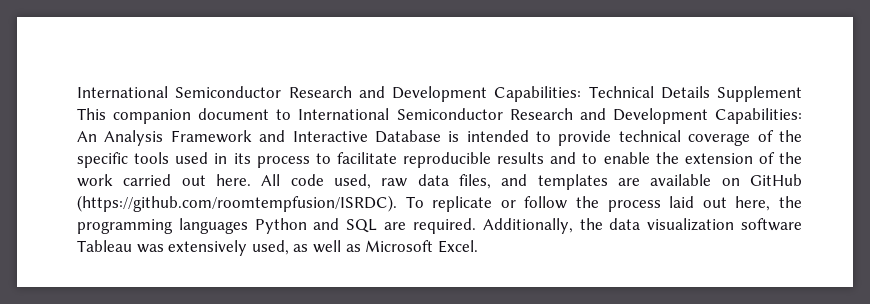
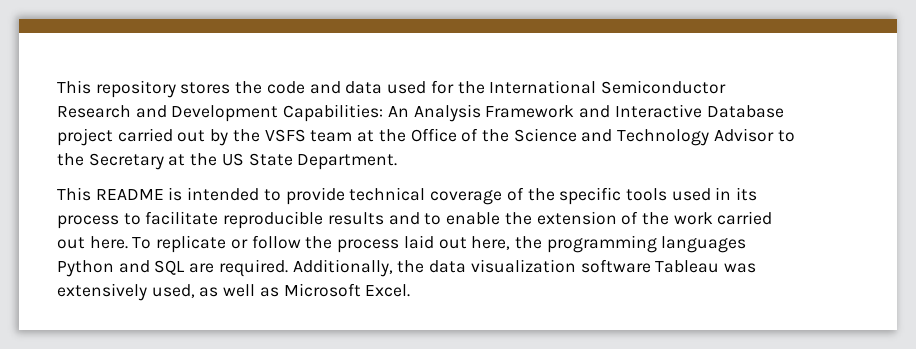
[77,86,802,102] [77,108,292,124] International Semiconductor Research and Development Capabilities: Technical Details Supplement This companion document to -> [57,80,485,98] This repository stores the code and data used for the
(441, 136) none -> [57,128,795,146] [57,153,398,170] [57,187,164,201] project carried out by the VSFS team at the Office of the Science and Technology Advisor to the Secretary at the US State Department. // This README
[261,174,802,190] [77,195,397,212] All code used, raw data files, and templates are available on GitHub (https://github.com/roomtempfusion/ISRDC). -> (128, 242) none

